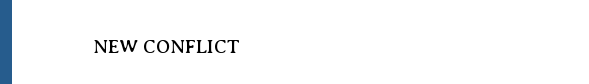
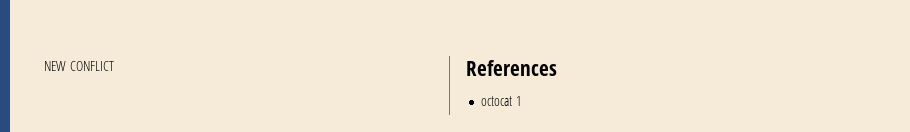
(241, 46) none -> [466,60,557,76] [480,96,522,106] // References // octocat 1

